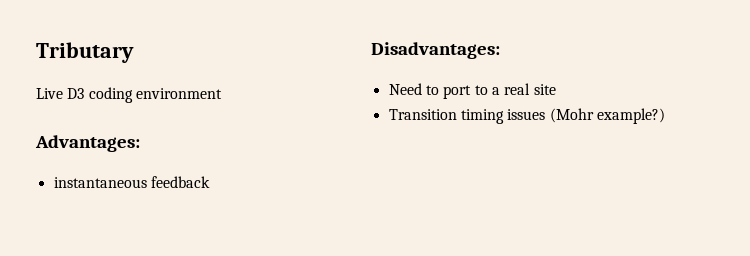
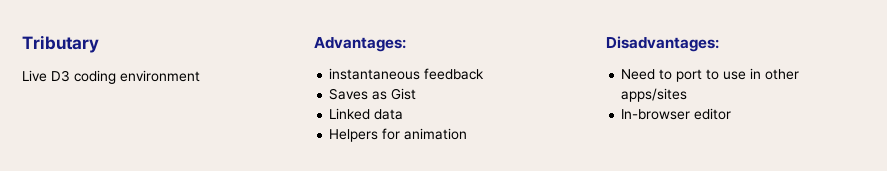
(210, 182) none -> [329,88,417,100] [329,108,404,120] [329,128,468,142] // Saves as Gist // Linked data // Helpers for animation
[491,83,556,95] [388,108,665,124] a real site // Transition timing issues (Mohr example?) -> [723,68,800,80] [621,88,688,102] [621,108,732,120] use in other apps/sites // In-browser editor

